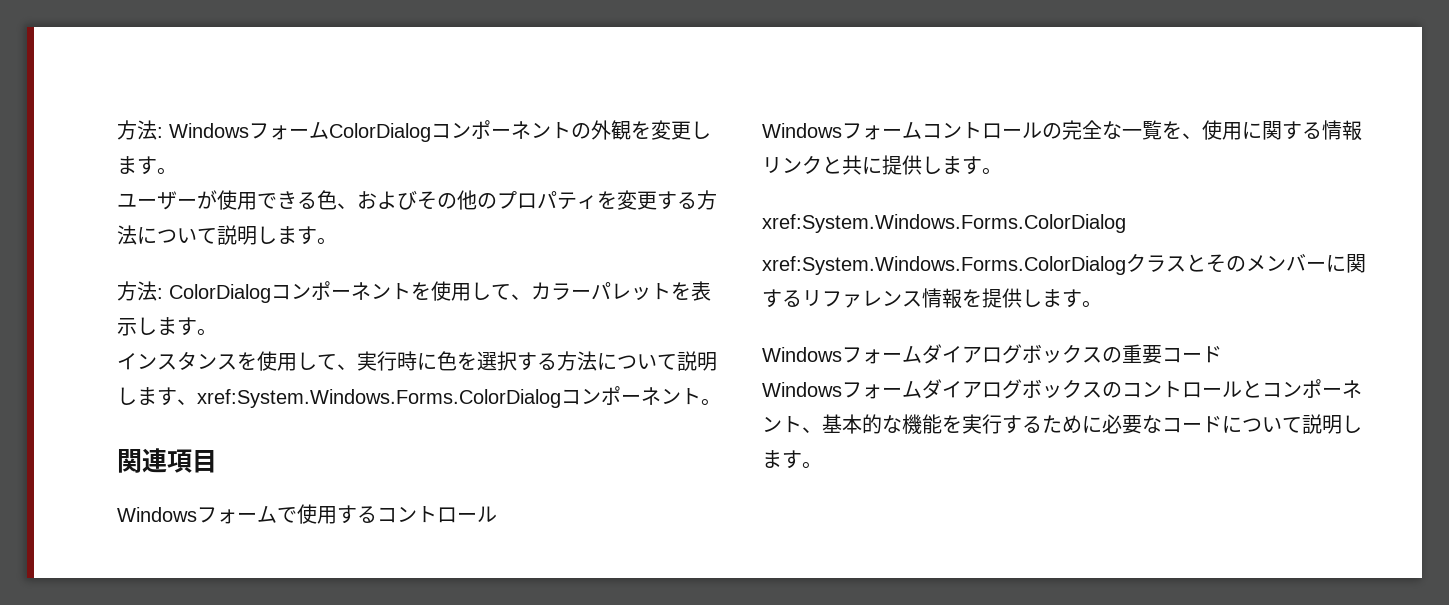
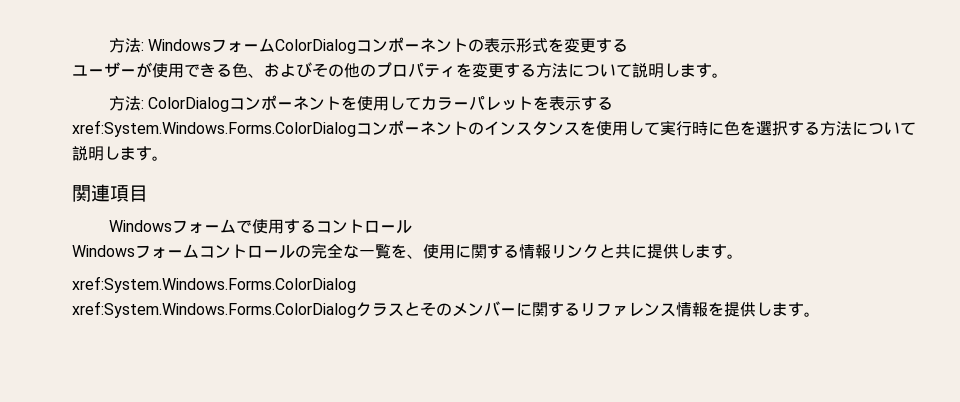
[591,120,711,140] [117,156,177,175] 外観を変更します。 -> [483,38,628,53] 表示形式を変更する
[511,294,531,300] 、 -> (421, 103) none
[137,317,217,336] します。 // -> [580,96,613,111] [72,120,484,137] する // xref:System.Windows.Forms.ColorDialogコンポーネントの
[337,364,357,370] 、 -> (660, 128) none
[177,386,701,408] 、xref:System.Windows.Forms.ColorDialogコンポーネント -> (152, 153) none
[762,344,1222,364] [762,379,1362,399] [762,414,1362,434] [762,450,822,469] // Windowsフォームダイアログボックスの重要コード // Windowsフォームダイアログボックスのコントロールとコンポーネント、基本的な機能を実行するために必要なコードについて説明します。 -> (820, 314) none

